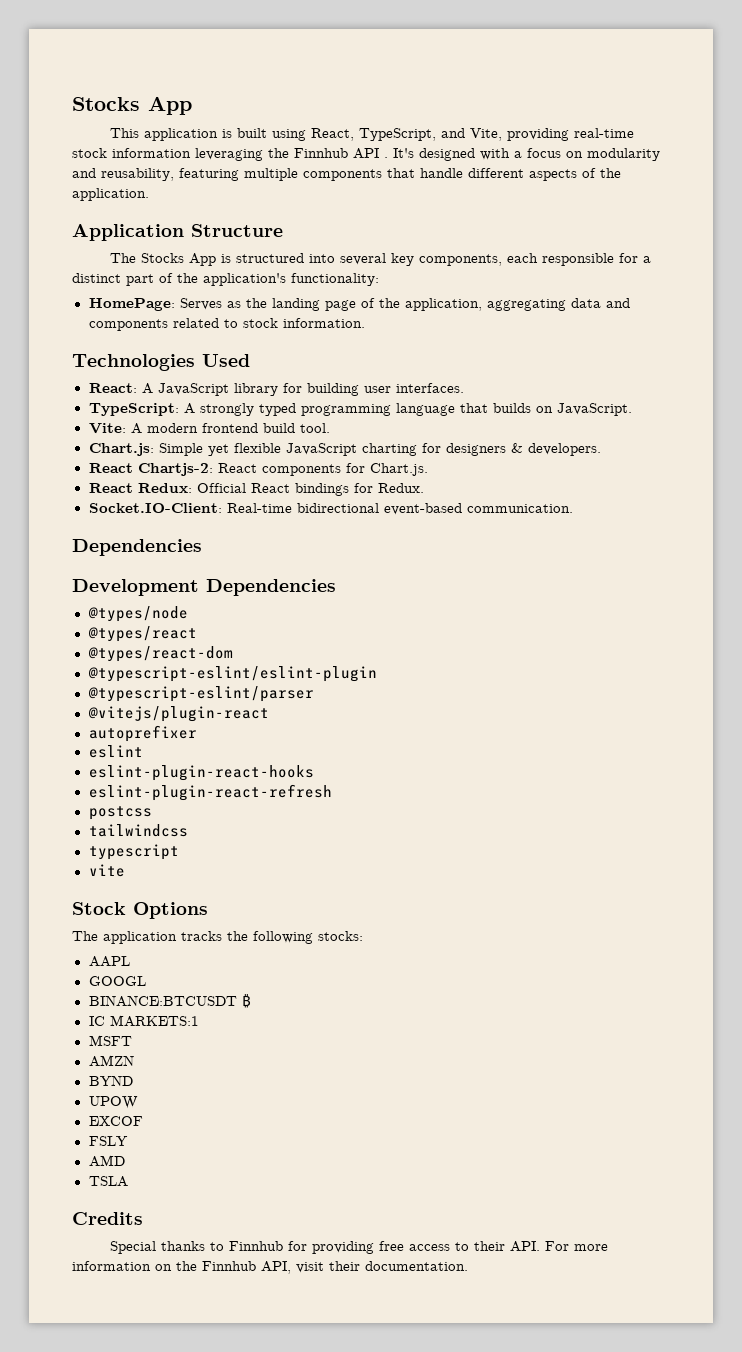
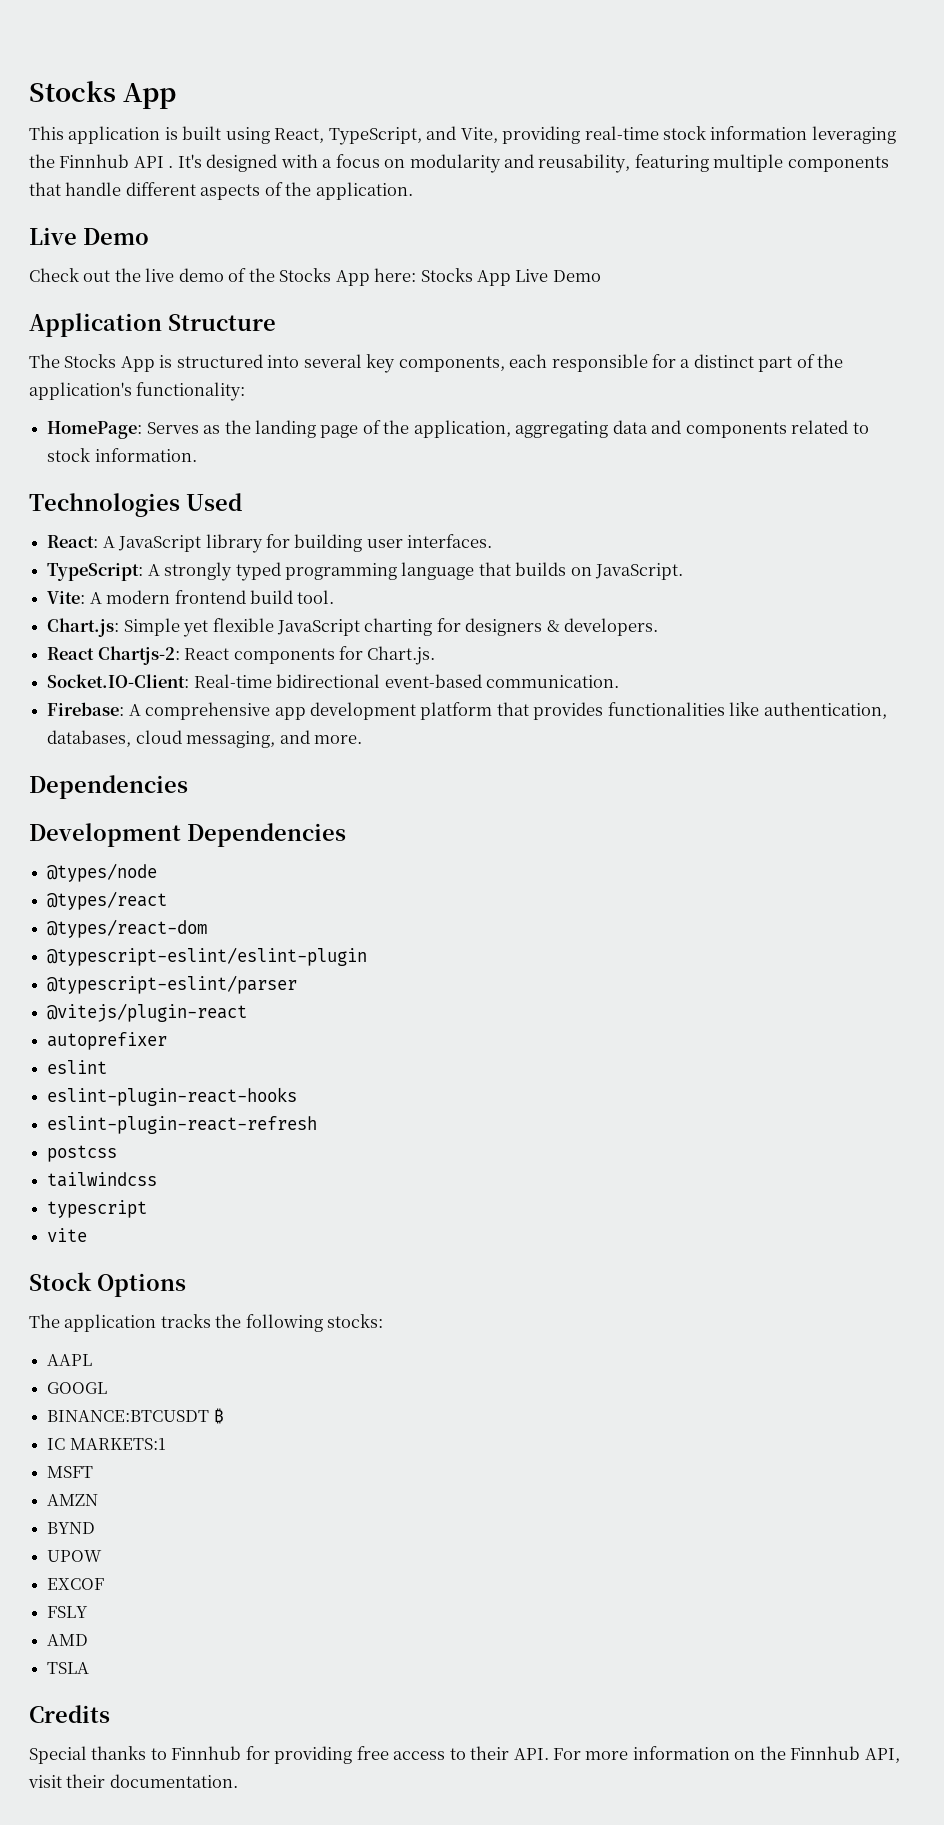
(149, 194) none -> [29,227,149,245] [29,268,601,286] // Live Demo // Check out the live demo of the Stocks App here: Stocks App Live Demo
[88,483,424,496] // React Redux: Official React bindings for Redux. -> (436, 655) none
(573, 508) none -> [47,702,887,720] [47,730,362,748] // Firebase: A comprehensive app development platform that provides functionalities like authentication, databases, cloud messaging, and more.

